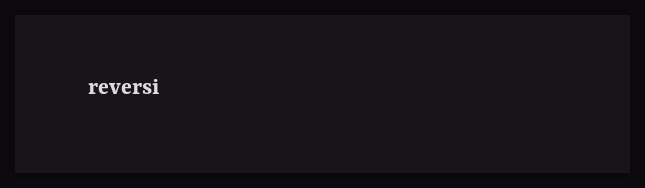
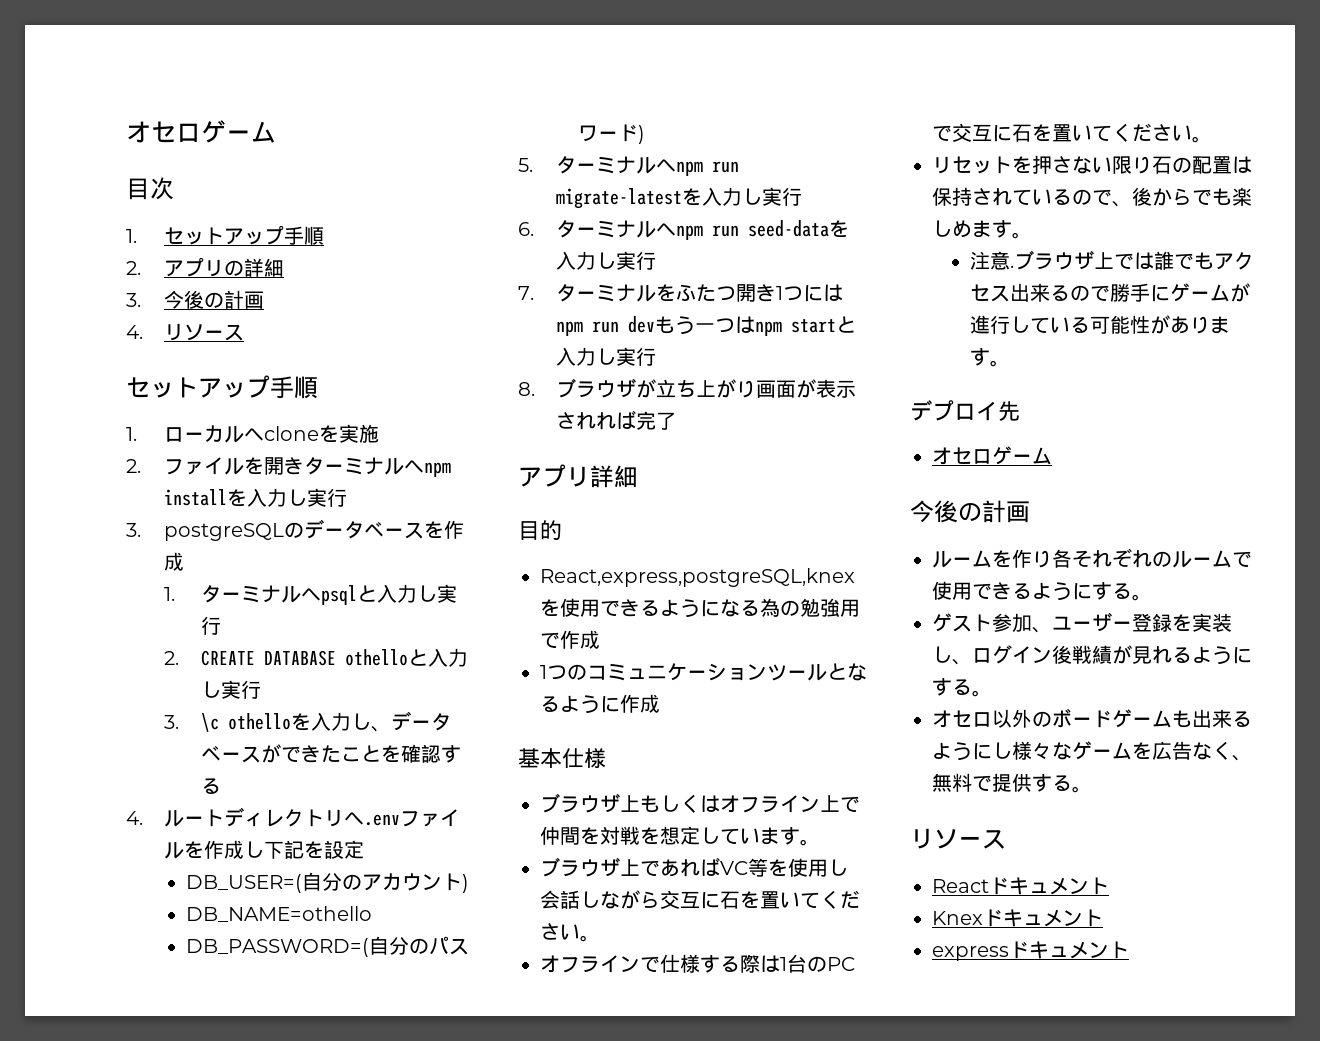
[88,79,159,94] reversi -> [126,120,276,143] [126,177,174,200] [126,225,324,245] [126,257,284,277] [126,290,264,309] [126,323,244,341] [126,375,318,399] [126,424,379,443] [126,457,451,477] [163,488,347,507] [126,519,464,541] [163,552,184,571] [163,584,458,605] [201,616,222,635] [163,648,469,667] [201,680,262,699] [163,711,452,732] [201,744,462,763] [201,778,222,794] [126,807,460,827] [163,840,364,859] [185,872,469,893] [185,906,372,922] [185,936,469,957] [577,124,645,144] [518,156,739,176] [555,187,802,209] [518,220,849,240] [555,251,656,270] [518,284,843,302] [555,316,856,336] [555,347,656,366] [518,378,856,398] [555,410,676,430] [518,464,638,488] [518,520,562,540] [540,568,855,587] [540,598,860,618] [540,630,600,649] [540,663,867,681] [540,694,660,714] [518,748,606,768] [540,793,860,813] [540,826,820,846] [540,857,848,877] [540,890,860,909] [540,923,600,942] [540,954,855,973] [932,123,1212,143] [932,155,1252,174] [932,187,1252,207] [932,220,1032,239] [969,250,1254,270] [969,283,1250,302] [969,315,1230,334] [969,348,1010,367] [910,400,1020,421] [932,446,1052,465] [910,500,1030,523] [932,548,1252,568] [932,581,1152,601] [932,612,1232,633] [932,645,1252,665] [932,678,992,697] [932,708,1252,728] [932,741,1252,761] [932,773,1092,793] [910,828,1006,849] [932,877,1109,895] [932,909,1103,927] [932,941,1129,961] オセロゲーム // 目次 // 1.セットアップ手順 // 2.アプリの詳細 // 3.今後の計画 // 4.リソース // セットアップ手順 // 1.ローカルへcloneを実施 // 2.ファイルを開きターミナルへnpm installを入力し実行 // 3. postgreSQLのデータベースを作成 // 1.ターミナルへpsqlと入力し実行 // 2. CREATE DATABASE othelloと入力し実行 // 3. \c othelloを入力し、データベースができたことを確認する // 4.ルートディレクトリへ.envファイルを作成し下記を設定 // DB_USER=(自分のアカウント) // DB_NAME=othello // DB_PASSWORD=(自分のパスワード) // 5.ターミナルへnpm run migrate-latestを入力し実行 // 6.ターミナルへnpm run seed-dataを入力し実行 // 7.ターミナルをふたつ開き1つにはnpm run devもう一つはnpm startと入力し実行 // 8.ブラウザが立ち上がり画面が表示されれば完了 // アプリ詳細 // 目的 // React,express,postgreSQL,knexを使用できるようになる為の勉強用で作成 // 1つのコミュニケーションツールとなるように作成 // 基本仕様 // ブラウザ上もしくはオフライン上で仲間を対戦を想定しています。 // ブラウザ上であればVC等を使用し会話しながら交互に石を置いてください。 // オフラインで仕様する際は1台のPCで交互に石を置いてください。 // リセットを押さない限り石の配置は保持されているので、後からでも楽しめます。 // 注意.ブラウザ上では誰でもアクセス出来るので勝手にゲームが進行している可能性があります。 // デプロイ先 // オセロゲーム // 今後の計画 // ルームを作り各それぞれのルームで使用できるようにする。 // ゲスト参加、ユーザー登録を実装し、ログイン後戦績が見れるようにする。 // オセロ以外のボードゲームも出来るようにし様々なゲームを広告なく、無料で提供する。 // リソース // Reactドキュメント // Knexドキュメント // expressドキュメント

